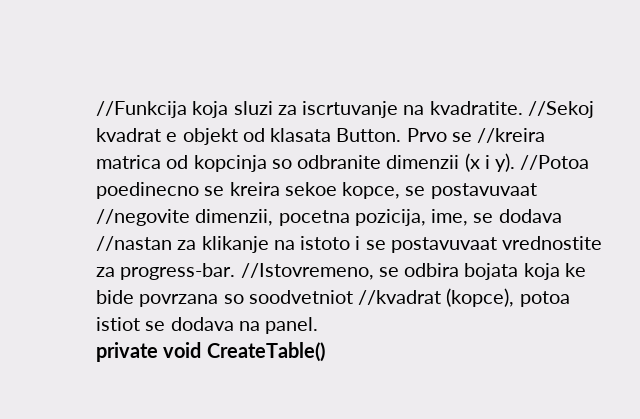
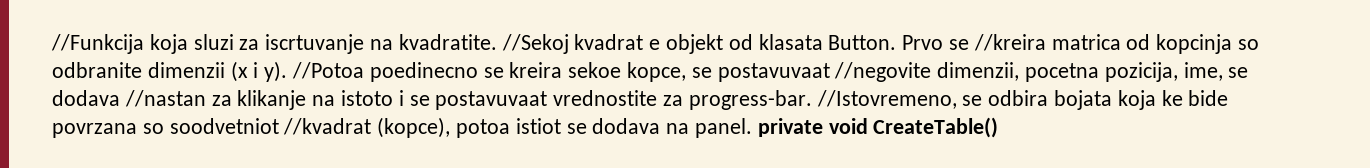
(319, 325) // -> (753, 128) none

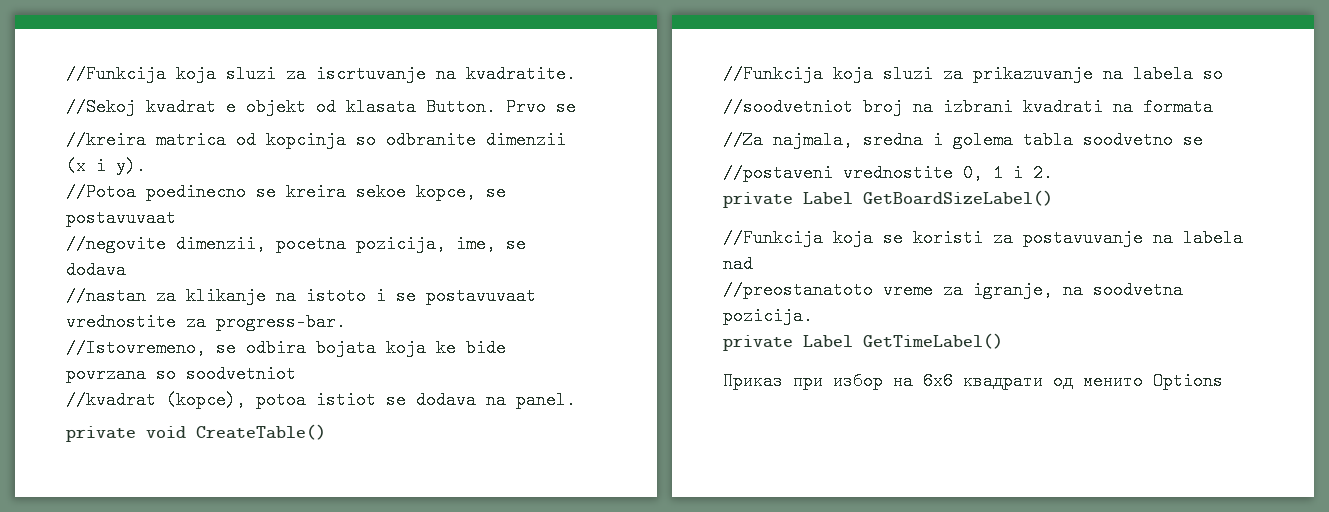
(497, 42) none -> (576, 74) //
(970, 44) none -> (576, 107) //
(288, 71) none -> (146, 166) //
(830, 72) none -> (176, 218) //
(120, 98) none -> (126, 270) //
(812, 100) none -> (346, 322) //
(279, 126) none -> (296, 374) //
(753, 128) none -> (576, 400) //
(999, 127) none -> [723,65,1223,83] [723,98,1213,116] [723,131,1203,149] [723,164,1053,182] [723,190,1053,208] [723,229,1243,247] [723,255,753,273] [723,281,1183,299] [723,307,813,325] [723,333,1003,351] [723,372,1223,390] // //Funkcija koja sluzi za prikazuvanje na labela so // //soodvetniot broj na izbrani kvadrati na formata // //Za najmala, sredna i golema tabla soodvetno se // //postaveni vrednostite 0, 1 i 2. // private Label GetBoardSizeLabel() // //Funkcija koja se koristi za postavuvanje na labela nad // //preostanatoto vreme za igranje, na soodvetna pozicija. // private Label GetTimeLabel() // Приказ при избор на 6x6 квадрати од менито Options

